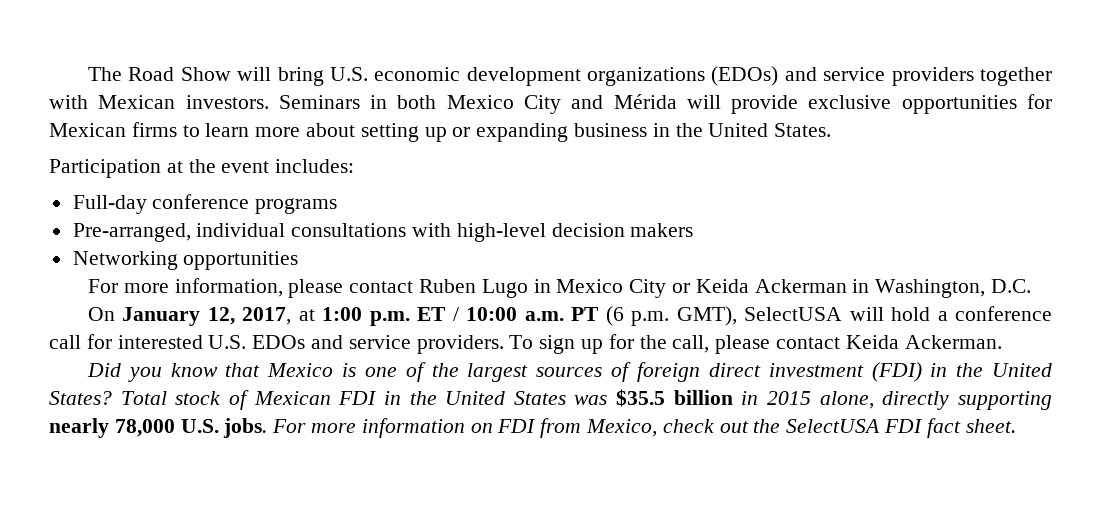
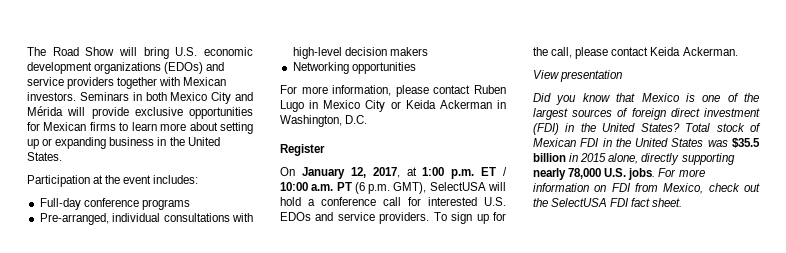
(1032, 286) none -> [280,144,325,156] // Register
(1002, 342) none -> [533,70,623,82] // View presentation

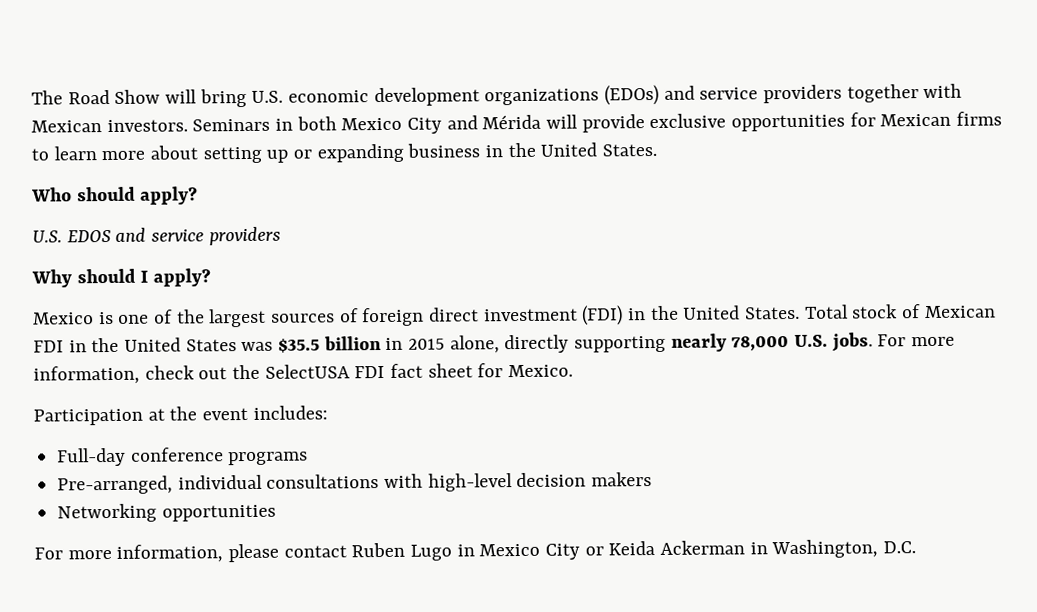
(62, 156) none -> [31,186,199,205] [32,226,281,246] [31,268,212,288] [33,304,996,328] [33,332,956,354] [33,363,574,385] // Who should apply? // U.S. EDOS and service providers // Why should I apply? // Mexico is one of the largest sources of foreign direct investment (FDI) in the United States. Total stock of Mexican FDI in the United States was $35.5 billion in 2015 alone, directly supporting nearly 78,000 U.S. jobs. For more information, check out the SelectUSA FDI fact sheet for Mexico.
[280,144,325,156] [280,167,507,179] [280,182,506,194] [280,197,506,206] [280,212,506,224] [533,47,738,59] [533,70,623,82] [533,93,759,105] [533,108,760,120] [533,123,761,135] [533,138,760,148] [533,153,735,165] [533,168,705,180] [533,183,760,194] [533,198,683,207] // Register // On January 12, 2017, at 1:00 p.m. ET / 10:00 a.m. PT (6 p.m. GMT), SelectUSA will hold a conference call for interested U.S. EDOs and service providers. To sign up for the call, please contact Keida Ackerman. // View presentation // Did you know that Mexico is one of the largest sources of foreign direct investment (FDI) in the United States? Total stock of Mexican FDI in the United States was $35.5 billion in 2015 alone, directly supporting nearly 78,000 U.S. jobs. For more information on FDI from Mexico, check out the SelectUSA FDI fact sheet. -> (917, 547) none

